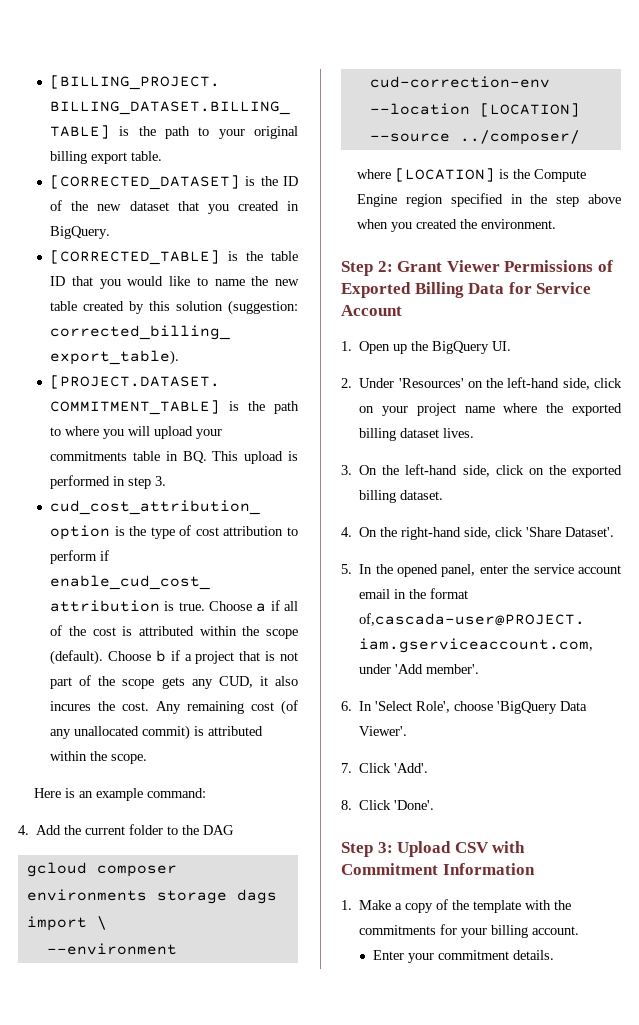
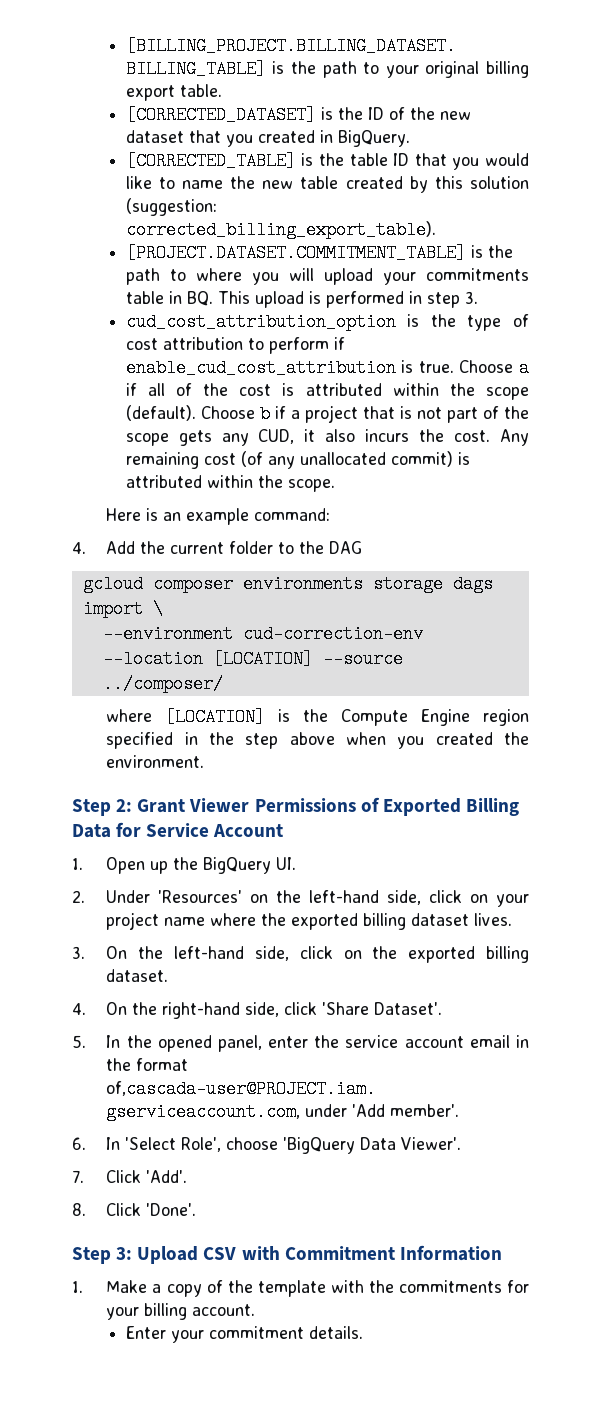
[50,701,92,711] incures -> [365,429,410,442] incurs

